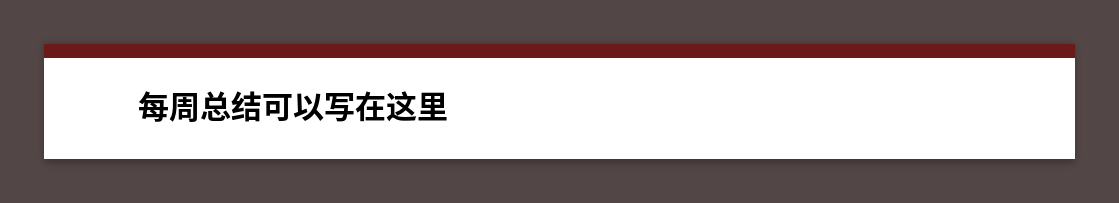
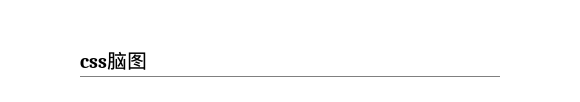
[138,91,448,122] 每周总结可以写在这里 -> [80,51,147,70] css脑图

